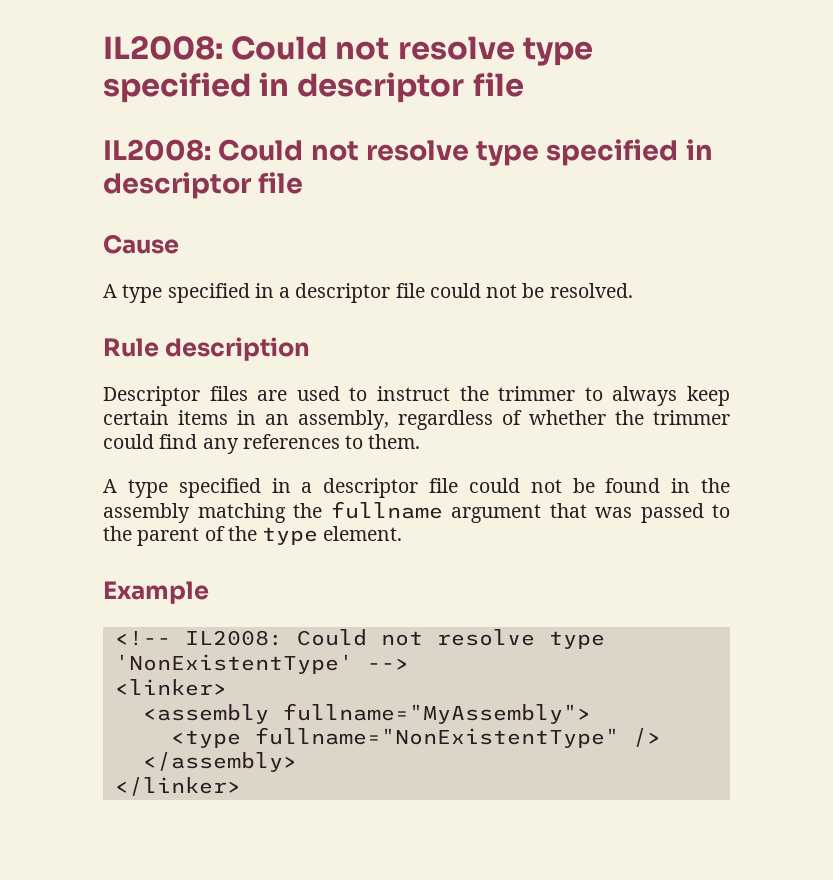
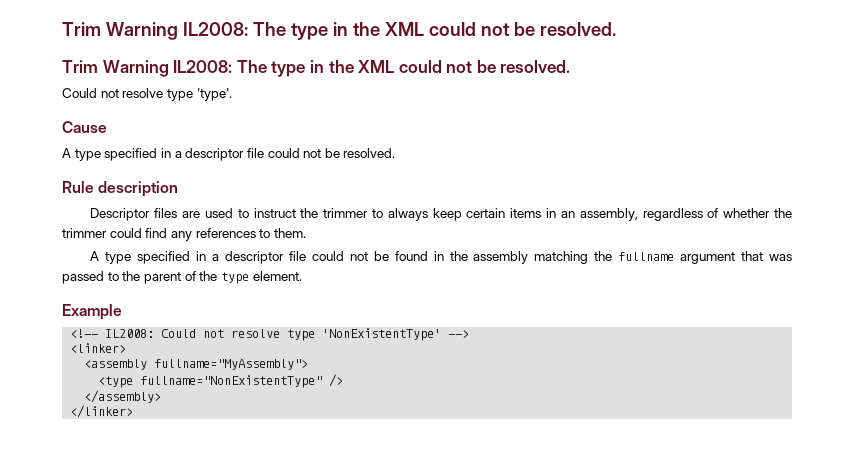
[103,36,593,66] [103,72,524,103] [103,139,713,166] [103,172,304,199] IL2008: Could not resolve type specified in descriptor file // IL2008: Could not resolve type specified in descriptor file -> [62,22,616,40] [62,60,571,77] [62,88,232,101] Trim Warning IL2008: The type in the XML could not be resolved. // Trim Warning IL2008: The type in the XML could not be resolved. // Could not resolve type 'type'.

